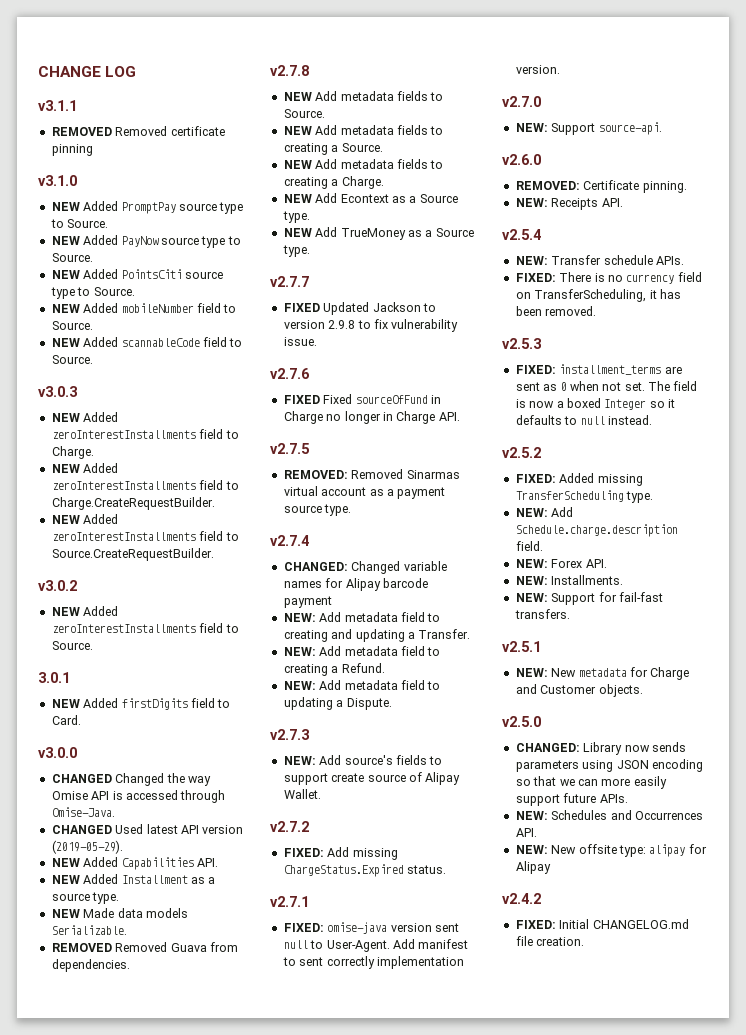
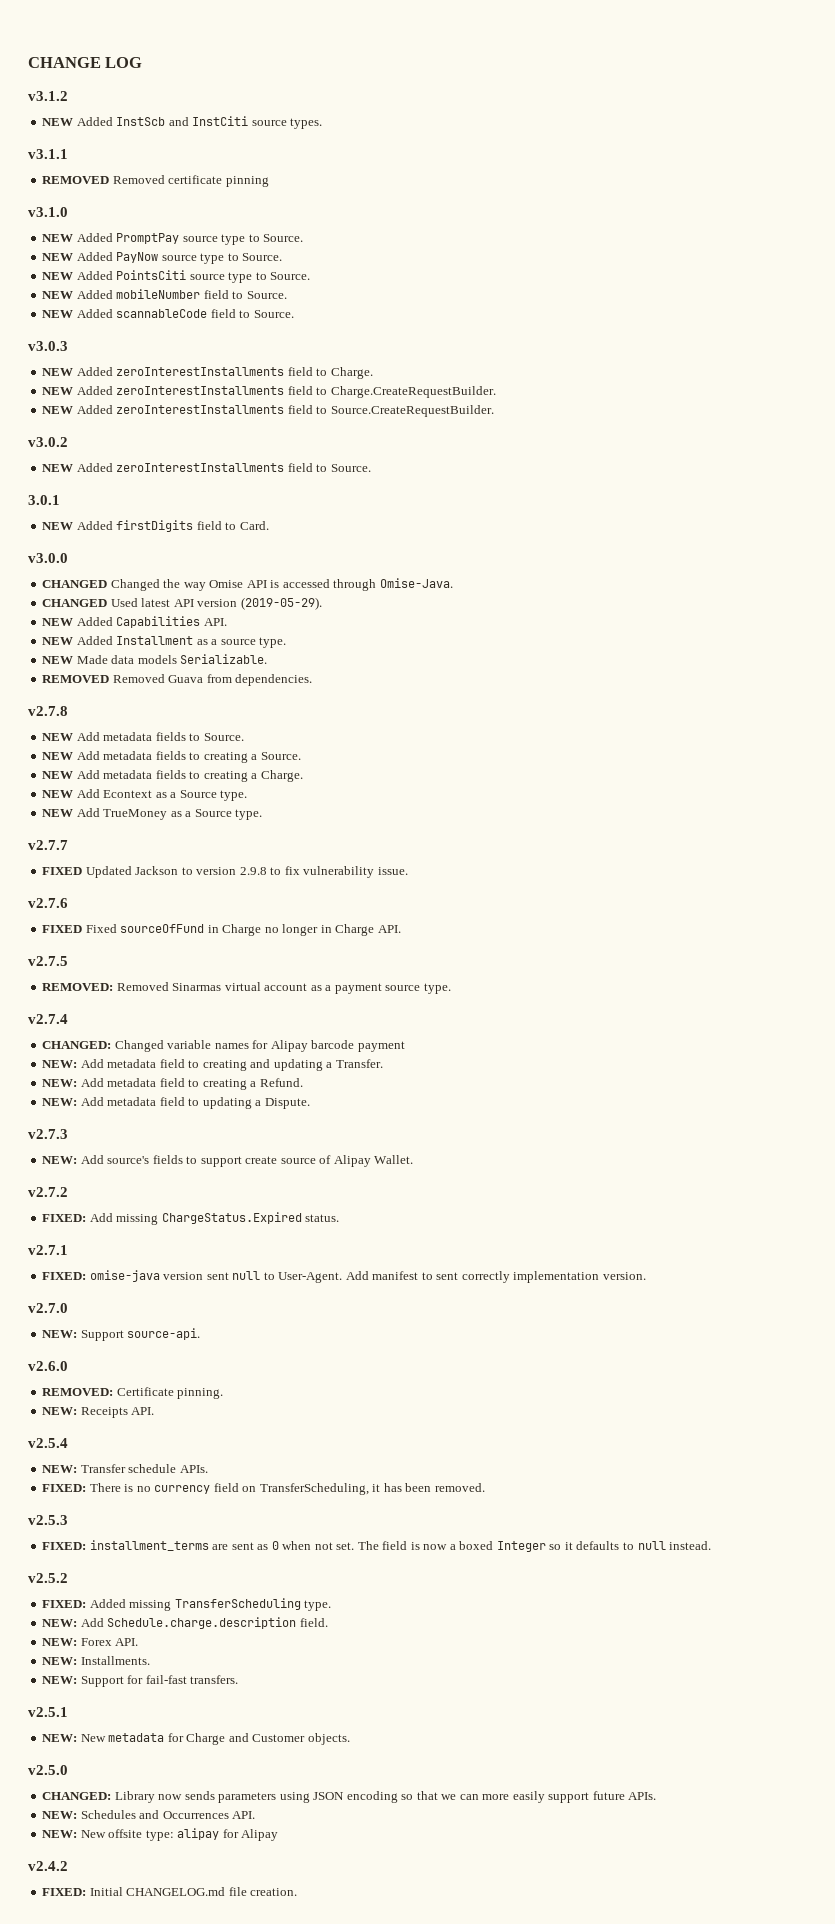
(137, 71) none -> [28,91,68,101] [42,116,323,129] // v3.1.2 // NEW Added InstScb and InstCiti source types.

